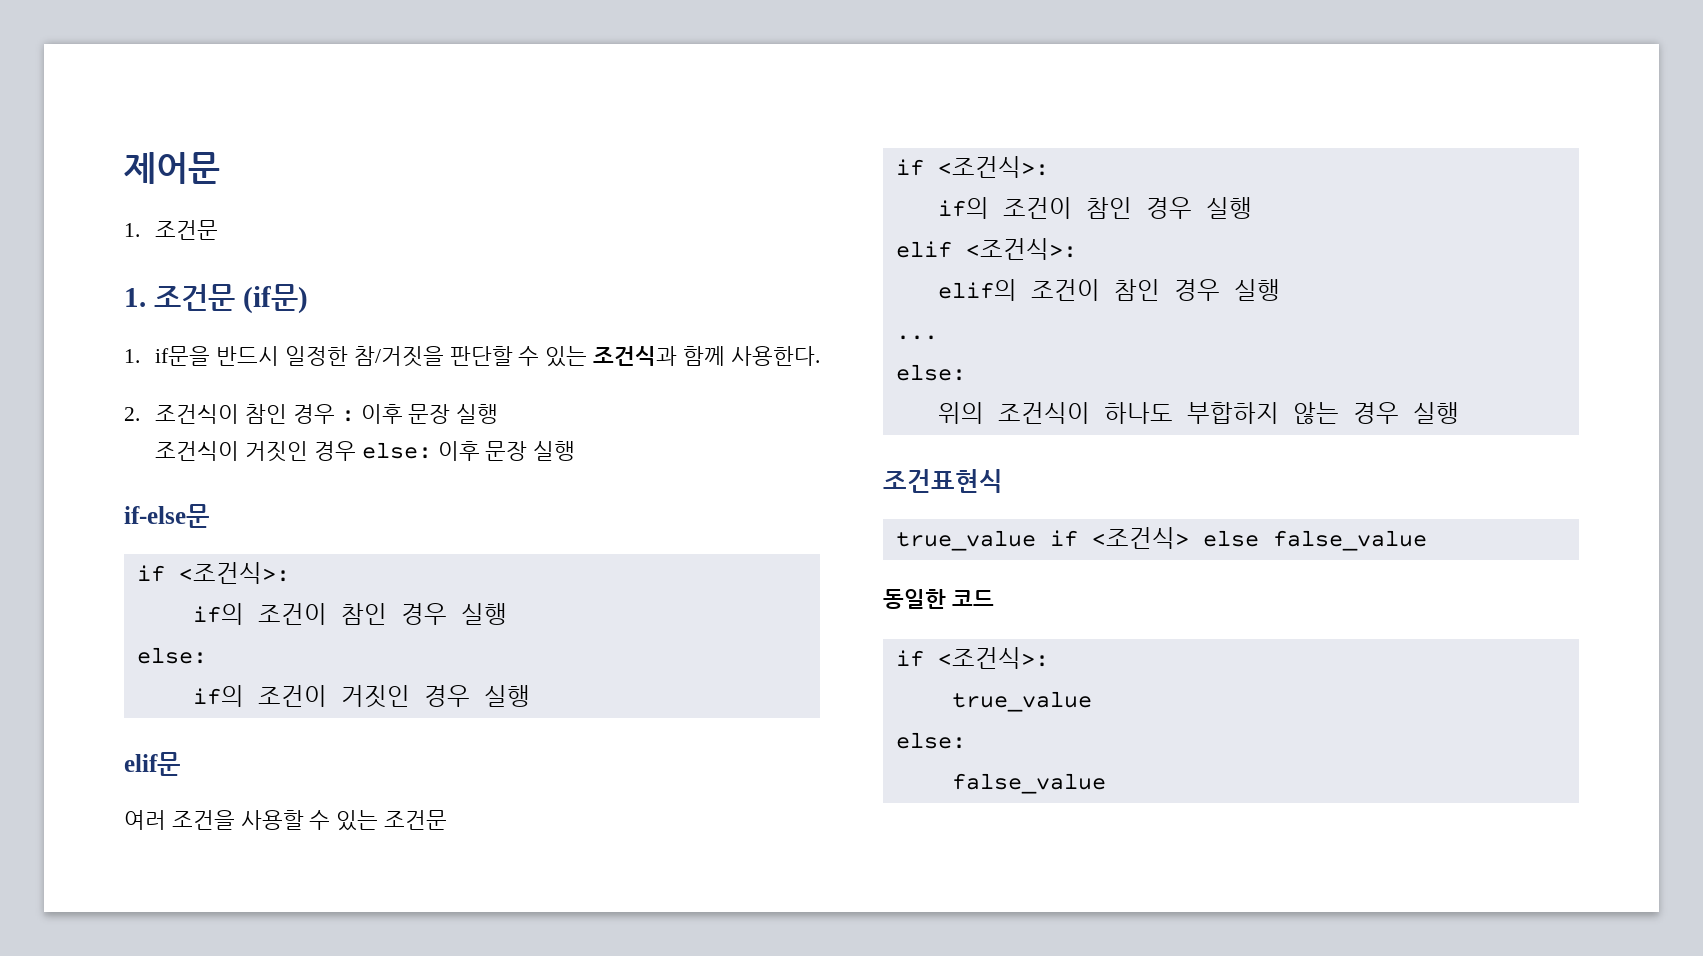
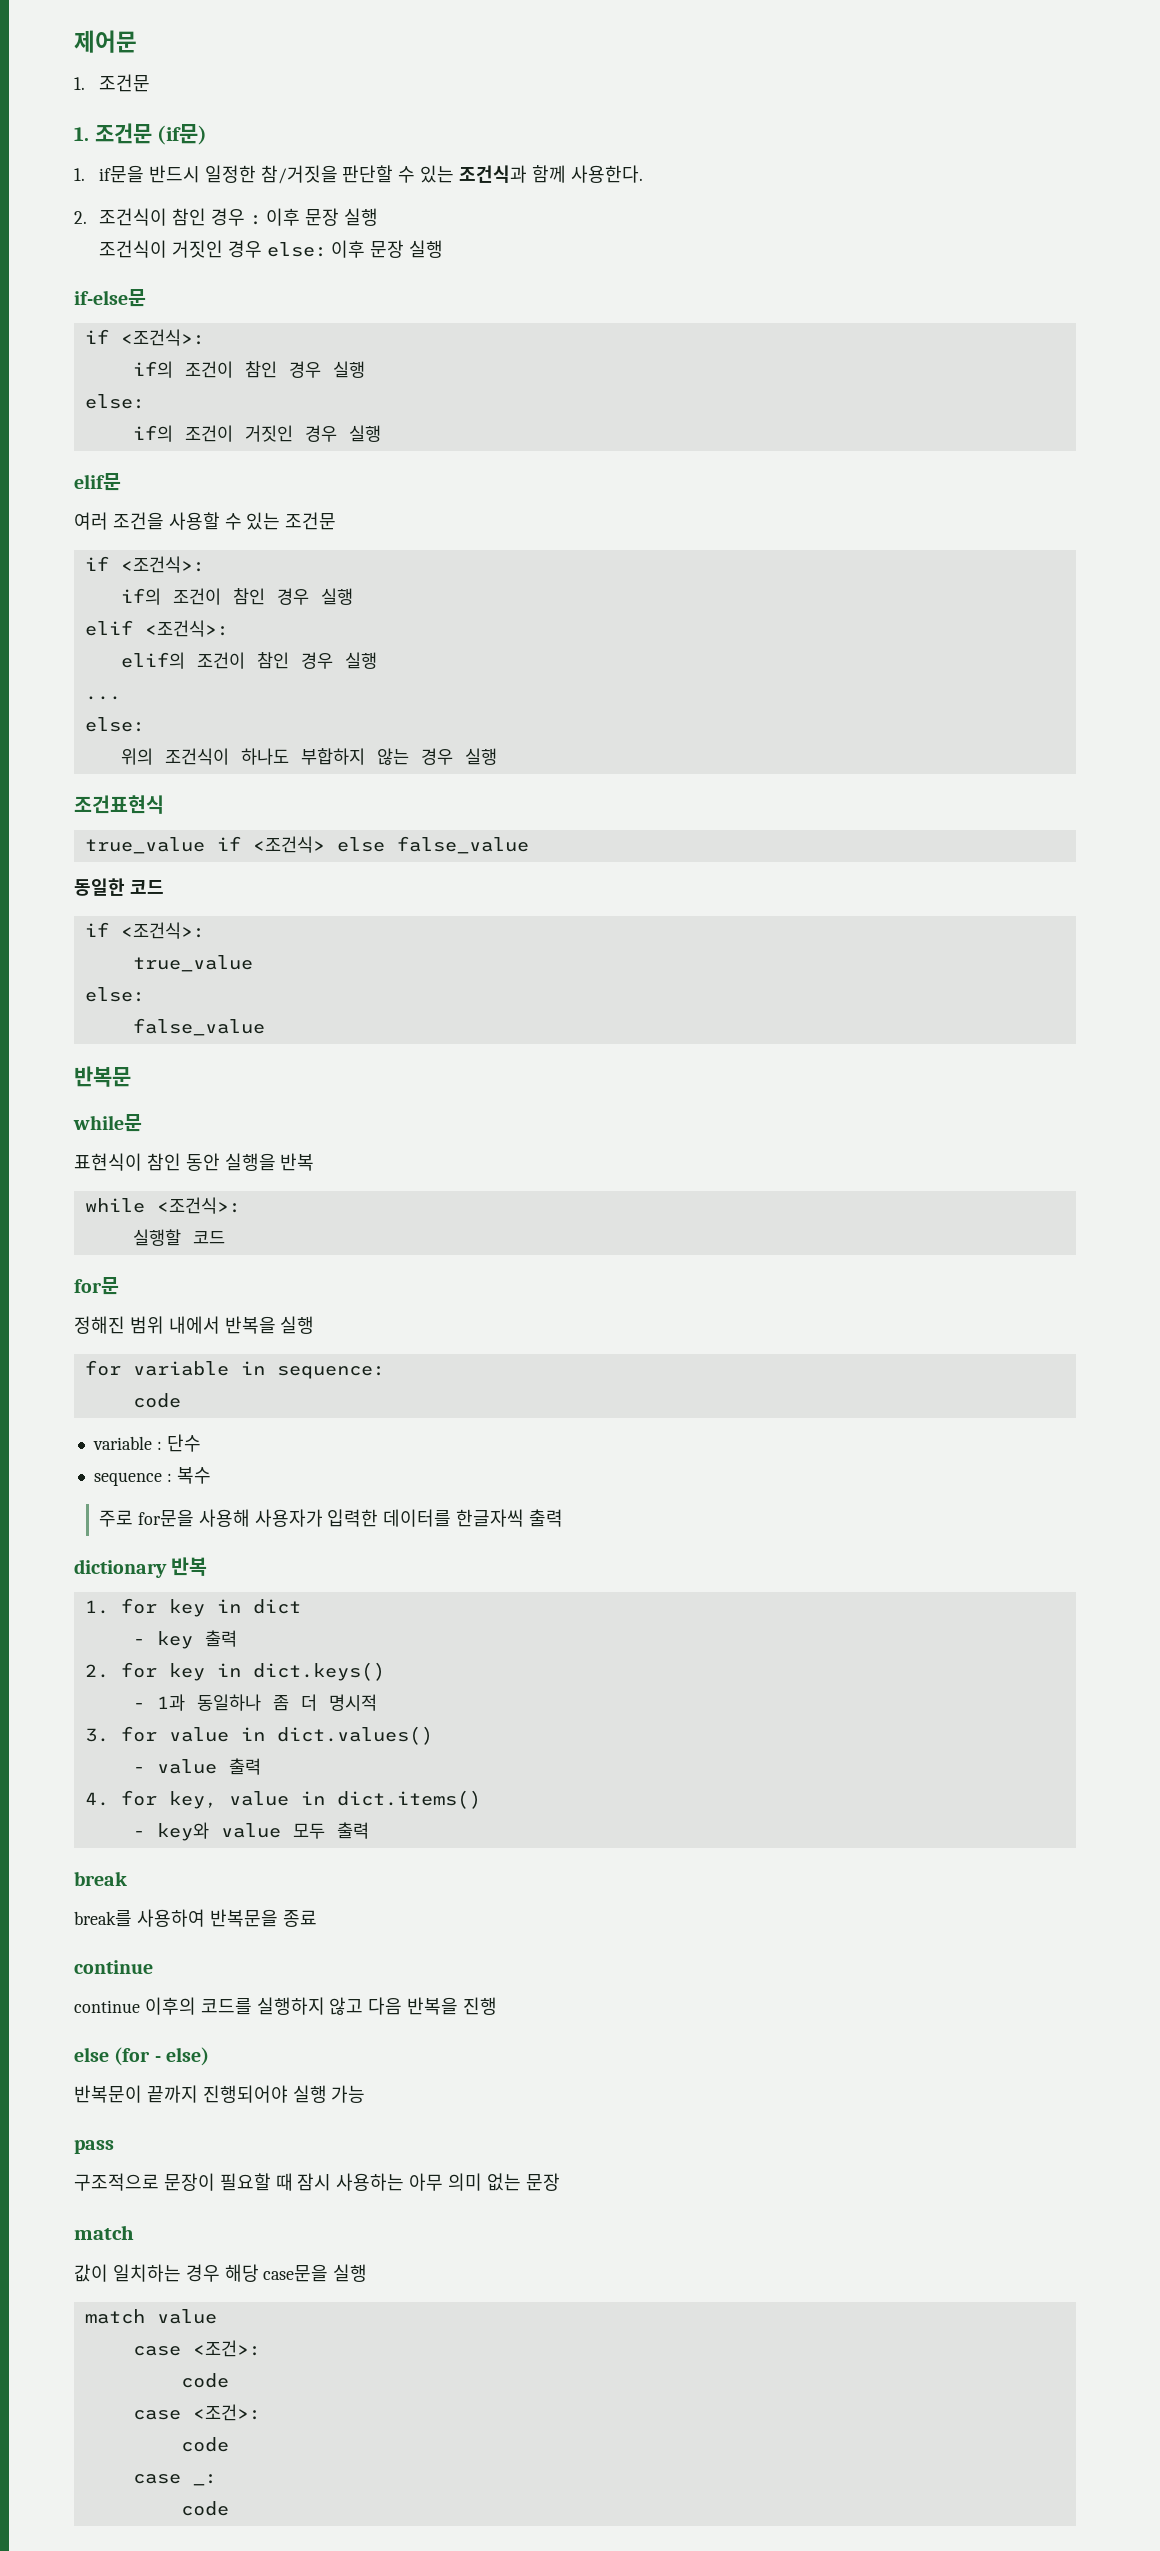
(1106, 783) none -> [74,1066,131,1087] [73,1114,142,1132] [74,1153,315,1171] [84,1197,241,1214] [132,1229,225,1246] [74,1277,119,1295] [74,1316,315,1334] [84,1360,385,1379] [132,1393,181,1408] [92,1434,201,1452] [93,1467,211,1486] [98,1509,563,1527] [74,1557,208,1578] [84,1598,301,1617] [132,1630,237,1649] [84,1662,385,1681] [132,1694,377,1711] [84,1726,433,1745] [132,1758,261,1775] [84,1790,481,1809] [132,1822,369,1841] [74,1871,127,1886] [74,1909,317,1927] [74,1960,153,1974] [74,1997,498,2015] [74,2047,209,2066] [74,2085,366,2103] [74,2140,114,2154] [74,2173,560,2191] [74,2225,134,2240] [74,2264,368,2282] [84,2309,217,2324] [132,2340,261,2357] [180,2373,229,2388] [132,2404,261,2421] [180,2437,229,2452] [132,2474,217,2486] [180,2501,229,2516] // 반복문 // while문 // 표현식이 참인 동안 실행을 반복 // while <조건식>: // 실행할 코드 // for문 // 정해진 범위 내에서 반복을 실행 // for variable in sequence: // code // variable : 단수 // sequence : 복수 // 주로 for문을 사용해 사용자가 입력한 데이터를 한글자씩 출력 // dictionary 반복 // 1. for key in dict // - key 출력 // 2. for key in dict.keys() // - 1과 동일하나 좀 더 명시적 // 3. for value in dict.values() // - value 출력 // 4. for key, value in dict.items() // - key와 value 모두 출력 // break // break를 사용하여 반복문을 종료 // continue // continue 이후의 코드를 실행하지 않고 다음 반복을 진행 // else (for - else) // 반복문이 끝까지 진행되어야 실행 가능 // pass // 구조적으로 문장이 필요할 때 잠시 사용하는 아무 의미 없는 문장 // match // 값이 일치하는 경우 해당 case문을 실행 // match value // case <조건>: // code // case <조건>: // code // case _: // code

